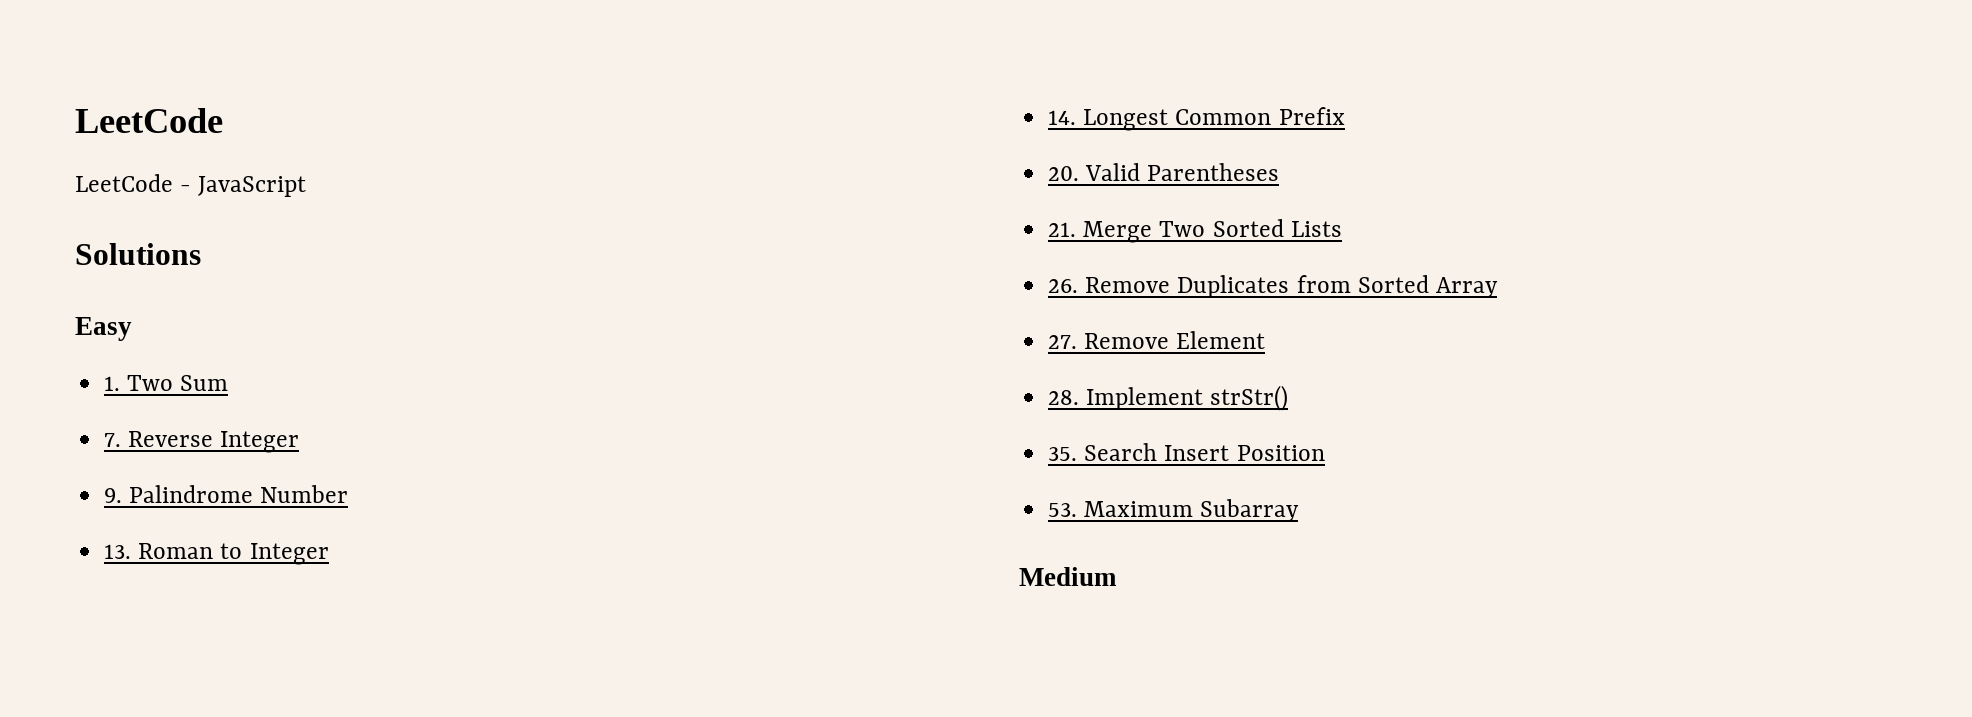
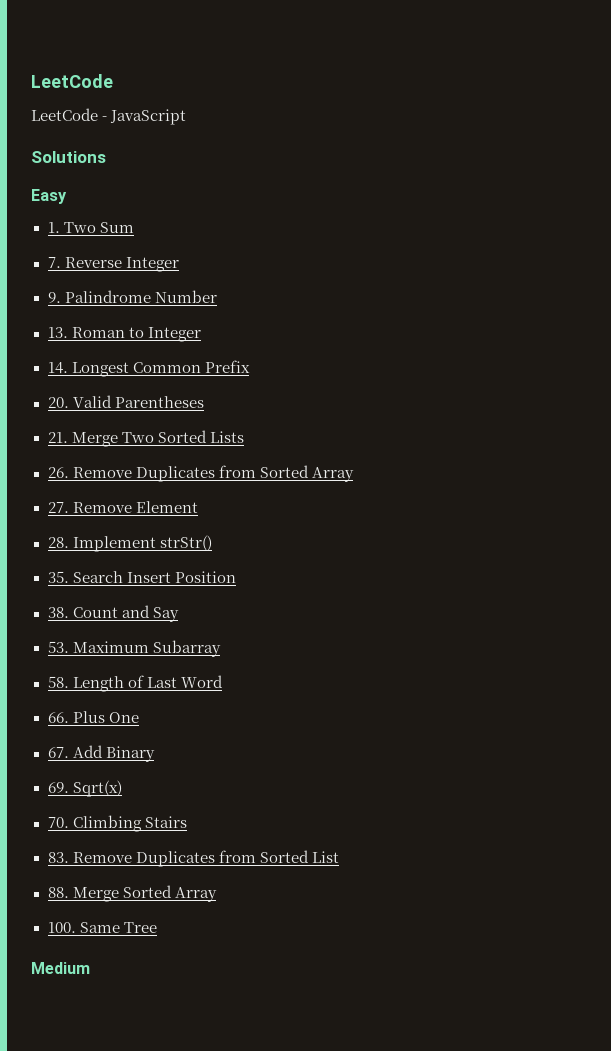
(1325, 453) none -> [47,605,179,622] // 38. Count and Say
(1300, 510) none -> [47,675,223,692] [47,711,139,723] [47,745,155,762] [47,780,122,797] [47,815,187,832] [47,850,339,867] [47,885,217,902] [47,922,157,933] // 58. Length of Last Word // 66. Plus One // 67. Add Binary // 69. Sqrt(x) // 70. Climbing Stairs // 83. Remove Duplicates from Sorted List // 88. Merge Sorted Array // 100. Same Tree

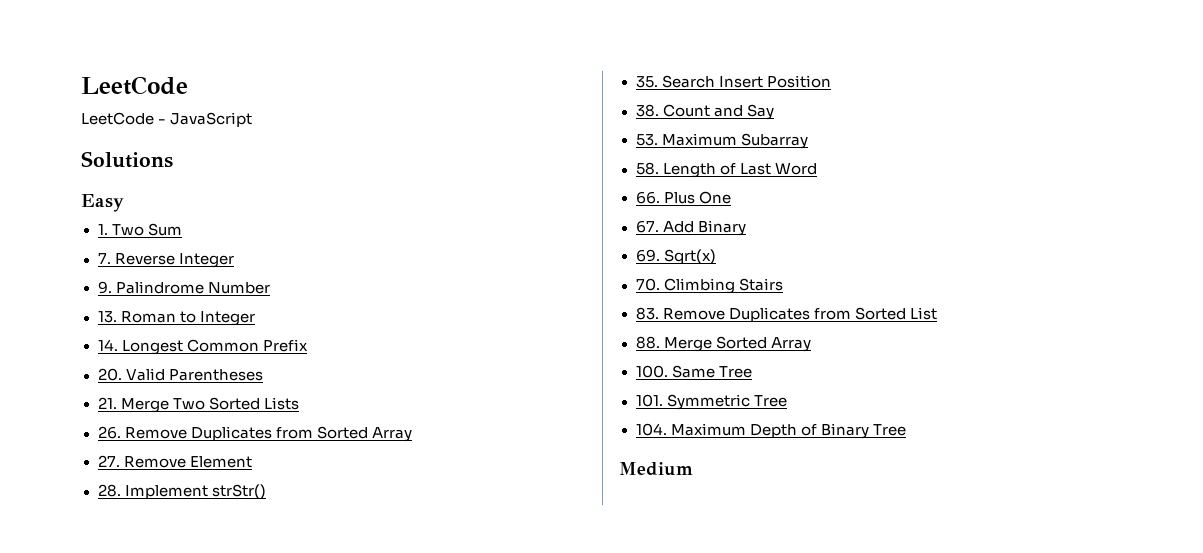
(157, 927) none -> [635,394,787,410] [635,423,906,439] // 101. Symmetric Tree // 104. Maximum Depth of Binary Tree

